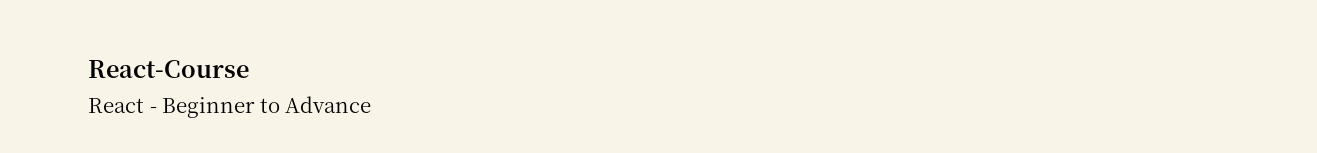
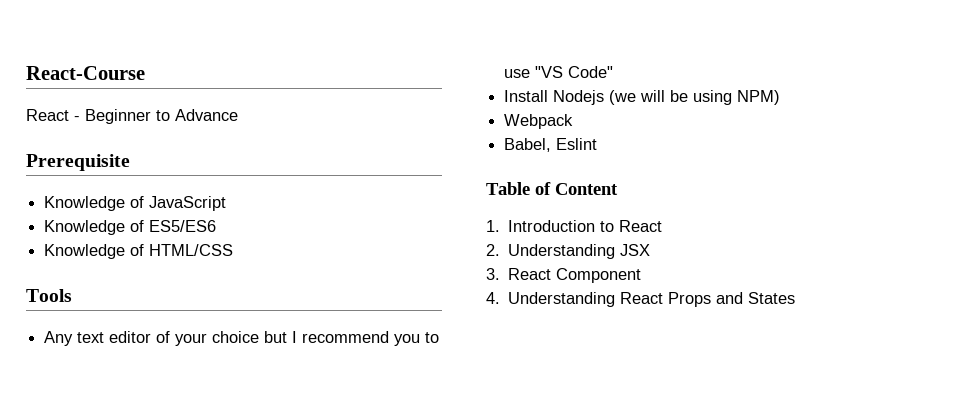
(372, 104) none -> [26,154,130,171] [44,196,227,211] [44,220,217,235] [44,244,234,259] [26,289,72,302] [44,331,440,346] [504,66,614,78] [504,90,781,105] [504,114,574,129] [504,138,598,152] [486,182,618,195] [486,220,663,232] [486,244,651,259] [486,268,642,283] [486,292,796,307] // Prerequisite // Knowledge of JavaScript // Knowledge of ES5/ES6 // Knowledge of HTML/CSS // Tools // Any text editor of your choice but I recommend you to use "VS Code" // Install Nodejs (we will be using NPM) // Webpack // Babel, Eslint // Table of Content // 1. Introduction to React // 2. Understanding JSX // 3. React Component // 4. Understanding React Props and States

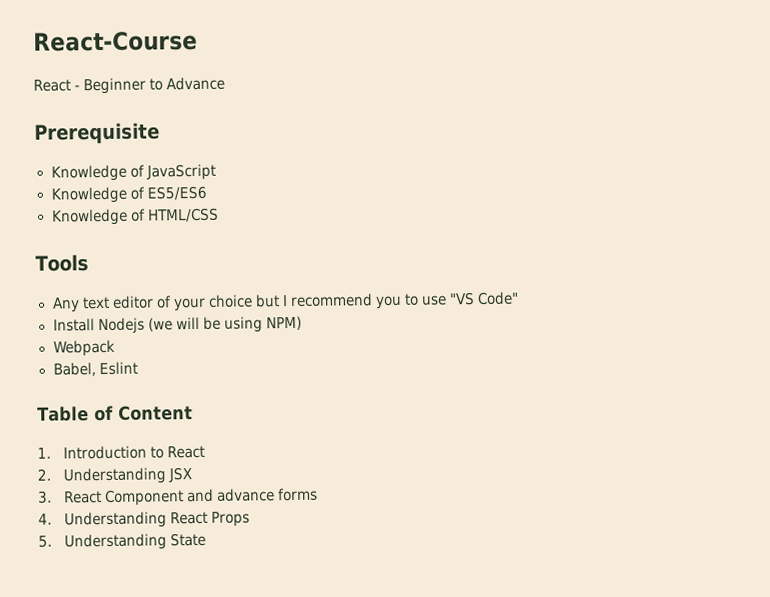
(642, 275) none -> [187,487,319,503] and advance forms
[716,292,796,304] and States -> [38,532,207,551] // 5. Understanding State

